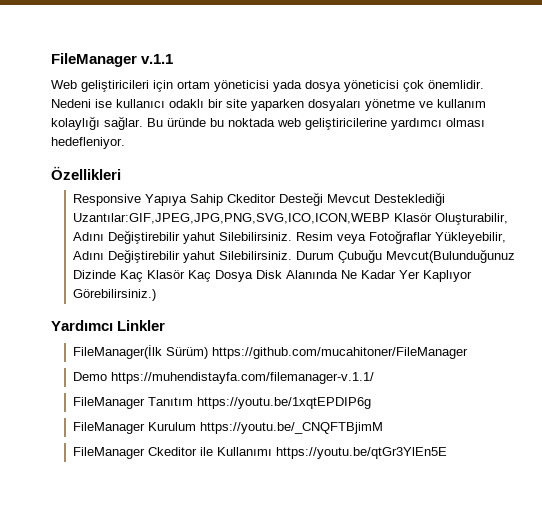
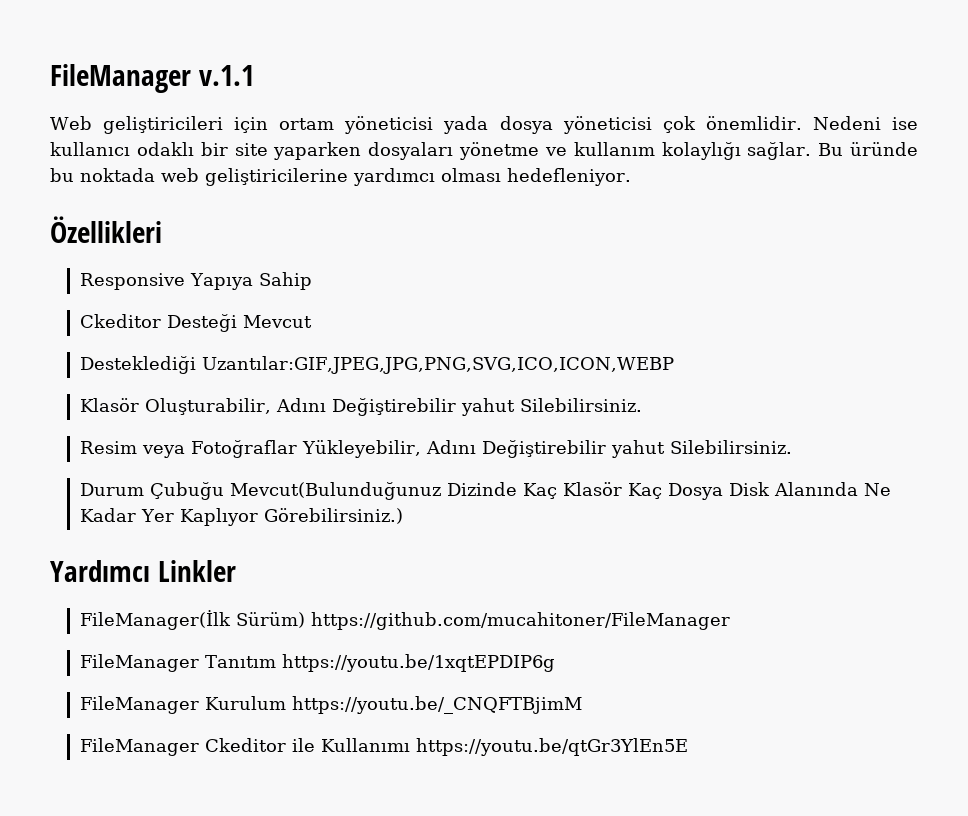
(223, 200) none -> (312, 281) //
(370, 198) none -> (312, 321) //
(390, 218) none -> (674, 365) //
(292, 236) none -> (642, 405) //
(292, 255) none -> (792, 447) //
[72,372,374,384] // Demo https://muhendistayfa.com/filemanager-v.1.1/ -> (730, 621) none

